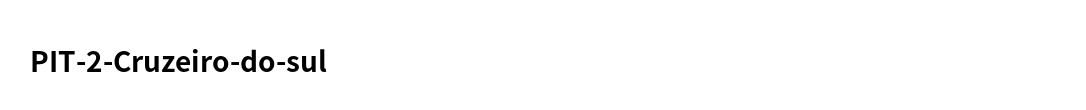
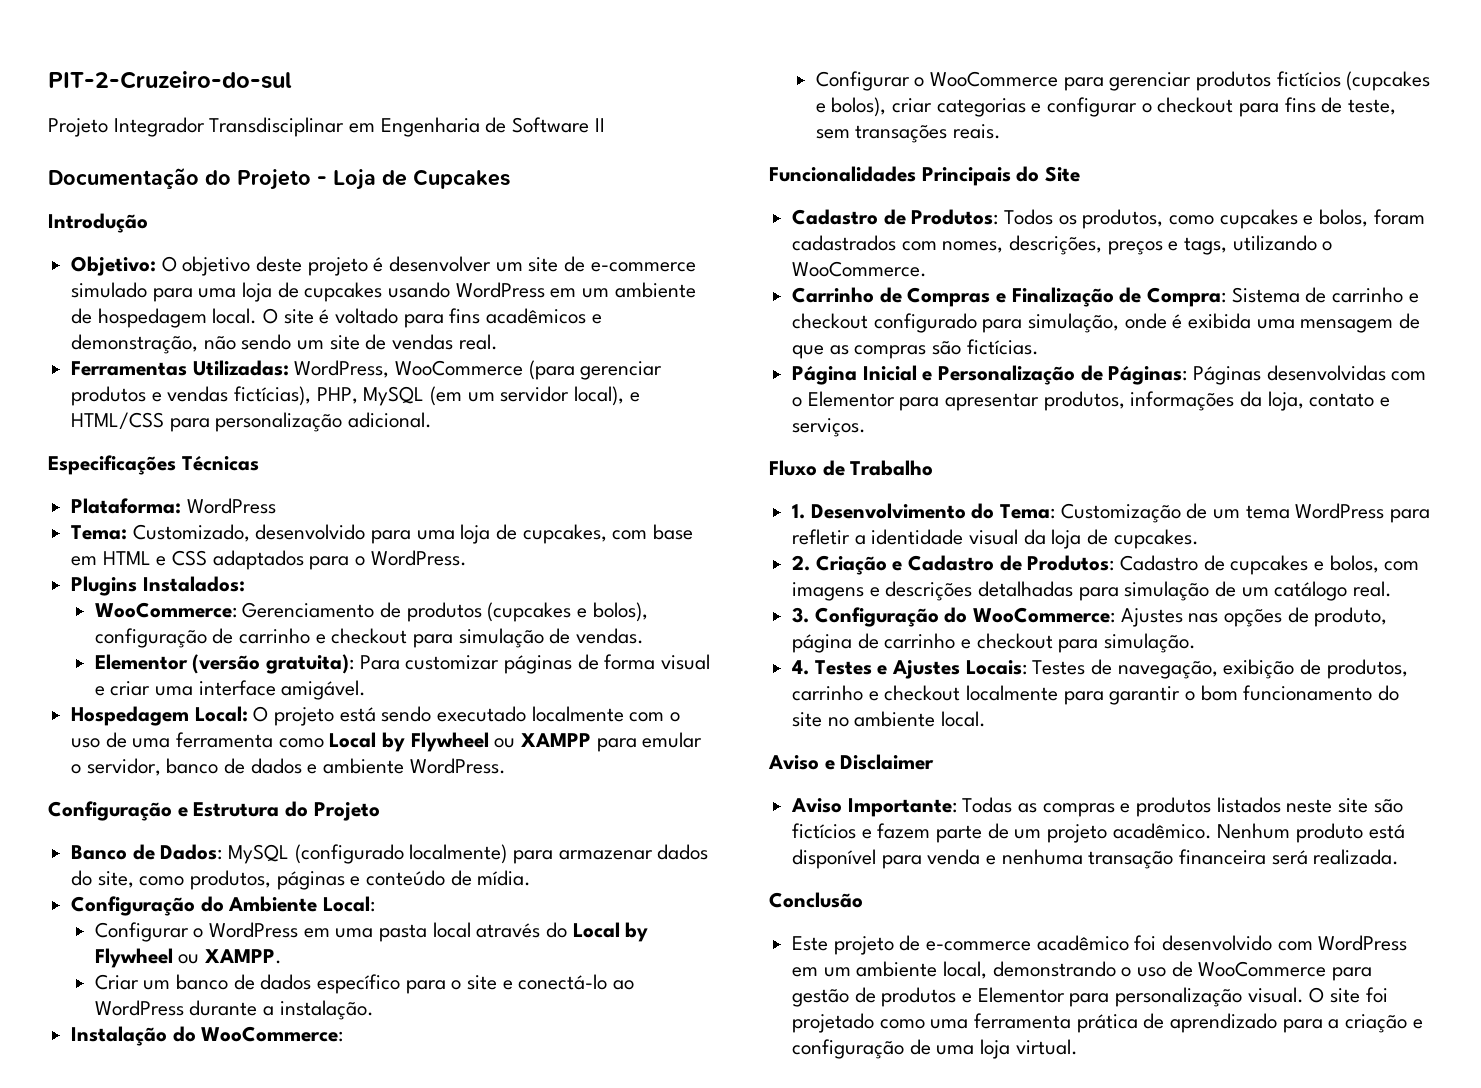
(327, 60) none -> [48,117,605,137] [48,168,510,190] [48,213,148,233] [71,256,696,276] [71,282,696,302] [71,308,602,328] [71,334,498,354] [71,360,663,380] [71,386,640,406] [71,412,433,432] [48,455,259,475] [71,498,276,514] [71,524,694,544] [71,550,467,570] [71,576,245,596] [94,602,648,622] [94,628,645,648] [94,654,711,674] [94,680,367,700] [71,706,681,726] [71,732,703,752] [71,758,506,776] [48,801,380,821] [71,844,709,864] [71,870,532,890] [71,896,376,916] [94,922,649,942] [94,948,283,968] [94,974,635,994] [94,1000,374,1020] [71,1026,344,1046] [815,71,1431,91] [815,97,1397,117] [815,124,1002,143] [769,166,1081,186] [792,209,1425,229] [792,235,1333,255] [792,261,928,277] [792,287,1419,307] [792,313,1421,333] [792,339,1039,359] [792,365,1427,385] [792,391,1391,411] [792,418,867,437] [769,460,934,476] [792,503,1431,523] [792,529,1199,549] [792,555,1420,575] [792,581,1393,601] [792,607,1388,627] [792,633,1197,653] [792,659,1408,679] [792,685,1400,705] [792,711,987,727] [768,754,935,770] [791,797,1403,817] [792,823,1405,843] [792,849,1400,869] [769,892,863,908] [792,935,1408,955] [792,961,1373,981] [792,987,1388,1007] [792,1013,1423,1033] [792,1039,1078,1059] // Projeto Integrador Transdisciplinar em Engenharia de Software II // Documentação do Projeto - Loja de Cupcakes // Introdução // Objetivo: O objetivo deste projeto é desenvolver um site de e-commerce simulado para uma loja de cupcakes usando WordPress em um ambiente de hospedagem local. O site é voltado para fins acadêmicos e demonstração, não sendo um site de vendas real. // Ferramentas Utilizadas: WordPress, WooCommerce (para gerenciar produtos e vendas fictícias), PHP, MySQL (em um servidor local), e HTML/CSS para personalização adicional. // Especificações Técnicas // Plataforma: WordPress // Tema: Customizado, desenvolvido para uma loja de cupcakes, com base em HTML e CSS adaptados para o WordPress. // Plugins Instalados: // WooCommerce: Gerenciamento de produtos (cupcakes e bolos), configuração de carrinho e checkout para simulação de vendas. // Elementor (versão gratuita): Para customizar páginas de forma visual e criar uma interface amigável. // Hospedagem Local: O projeto está sendo executado localmente com o uso de uma ferramenta como Local by Flywheel ou XAMPP para emular o servidor, banco de dados e ambiente WordPress. // Configuração e Estrutura do Projeto // Banco de Dados: MySQL (configurado localmente) para armazenar dados do site, como produtos, páginas e conteúdo de mídia. // Configuração do Ambiente Local: // Configurar o WordPress em uma pasta local através do Local by Flywheel ou XAMPP. // Criar um banco de dados específico para o site e conectá-lo ao WordPress durante a instalação. // Instalação do WooCommerce: // Configurar o WooCommerce para gerenciar produtos fictícios (cupcakes e bolos), criar categorias e configurar o checkout para fins de teste, sem transações reais. // Funcionalidades Principais do Site // Cadastro de Produtos: Todos os produtos, como cupcakes e bolos, foram cadastrados com nomes, descrições, preços e tags, utilizando o WooCommerce. // Carrinho de Compras e Finalização de Compra: Sistema de carrinho e checkout configurado para simulação, onde é exibida uma mensagem de que as compras são fictícias. // Página Inicial e Personalização de Páginas: Páginas desenvolvidas com o Elementor para apresentar produtos, informações da loja, contato e serviços. // Fluxo de Trabalho // 1. Desenvolvimento do Tema: Customização de um tema WordPress para refletir a identidade visual da loja de cupcakes. // 2. Criação e Cadastro de Produtos: Cadastro de cupcakes e bolos, com imagens e descrições detalhadas para simulação de um catálogo real. // 3. Configuração do WooCommerce: Ajustes nas opções de produto, página de carrinho e checkout para simulação. // 4. Testes e Ajustes Locais: Testes de navegação, exibição de produtos, carrinho e checkout localmente para garantir o bom funcionamento do site no ambiente local. // Aviso e Disclaimer // Aviso Importante: Todas as compras e produtos listados neste site são fictícios e fazem parte de um projeto acadêmico. Nenhum produto está disponível para venda e nenhuma transação financeira será realizada. // Conclusão // Este projeto de e-commerce acadêmico foi desenvolvido com WordPress em um ambiente local, demonstrando o uso de WooCommerce para gestão de produtos e Elementor para personalização visual. O site foi projetado como uma ferramenta prática de aprendizado para a criação e configuração de uma loja virtual.

